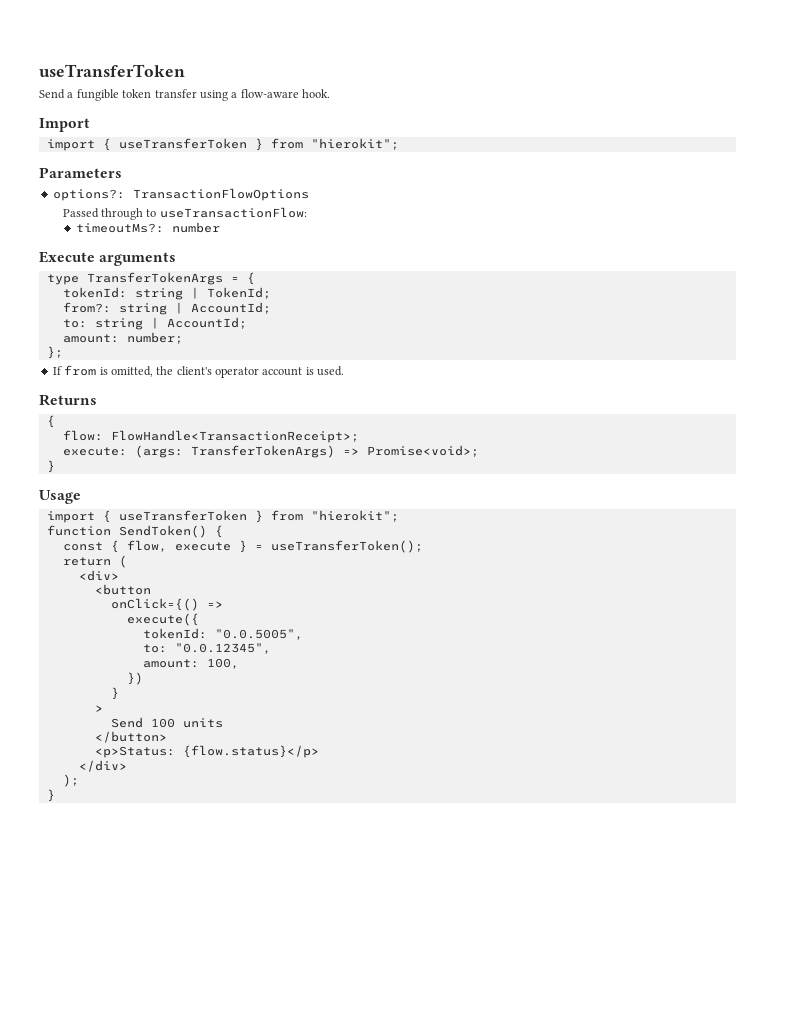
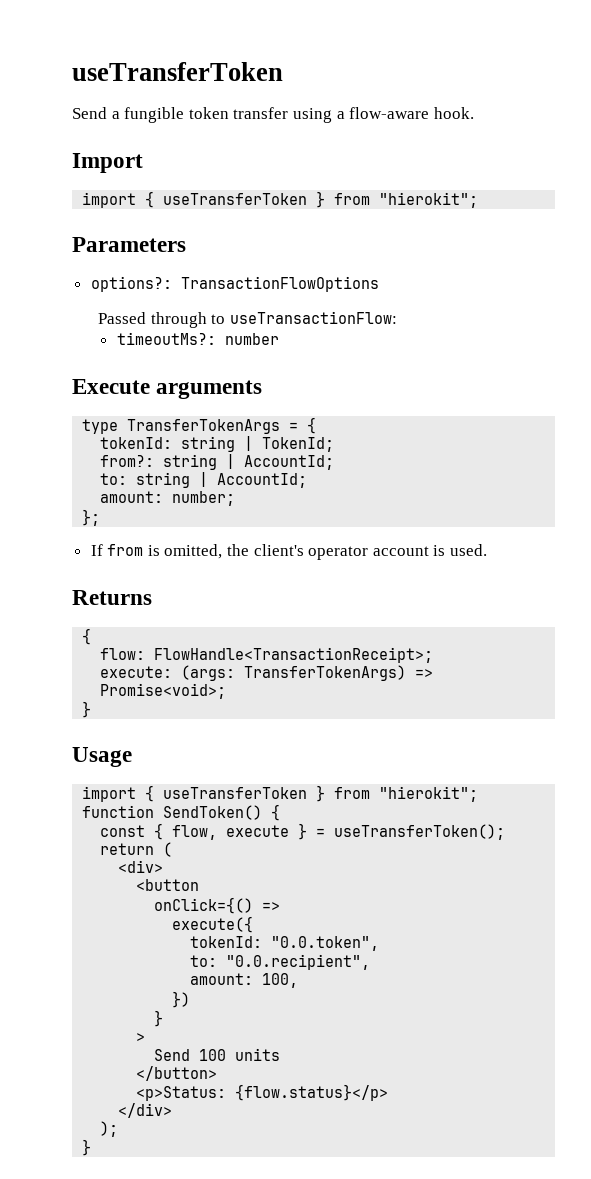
[214,629,303,640] [142,643,271,654] "0.0.5005", // to: "0.0.12345", -> [271,936,380,951] [190,954,371,970] "0.0.token", // to: "0.0.recipient",

